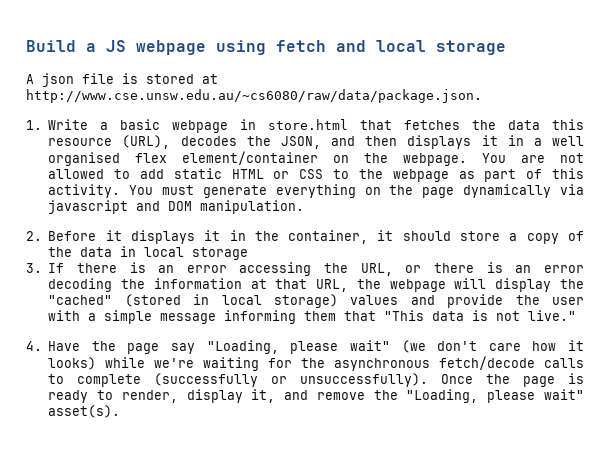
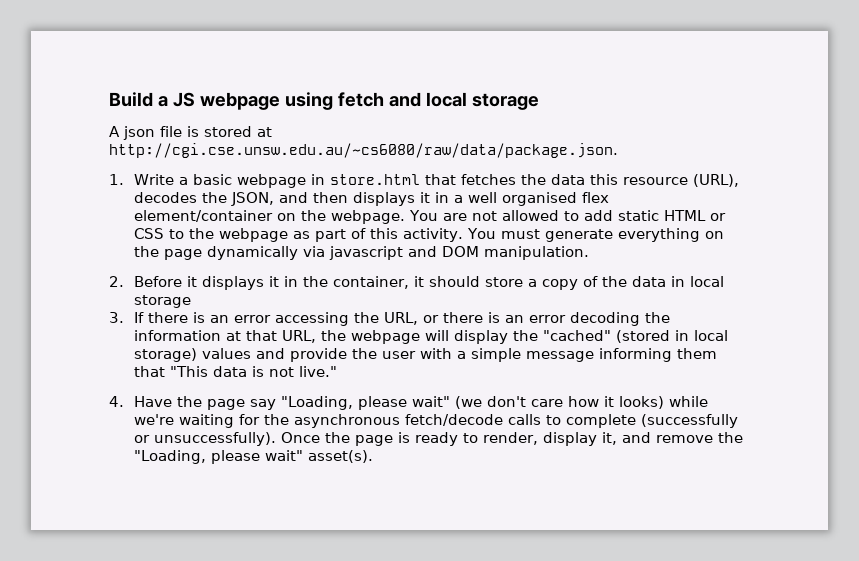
[26,89,482,103] http://www.cse.unsw.edu.au/~cs6080/raw/data/package.json. -> [109,143,618,158] http://cgi.cse.unsw.edu.au/~cs6080/raw/data/package.json.

